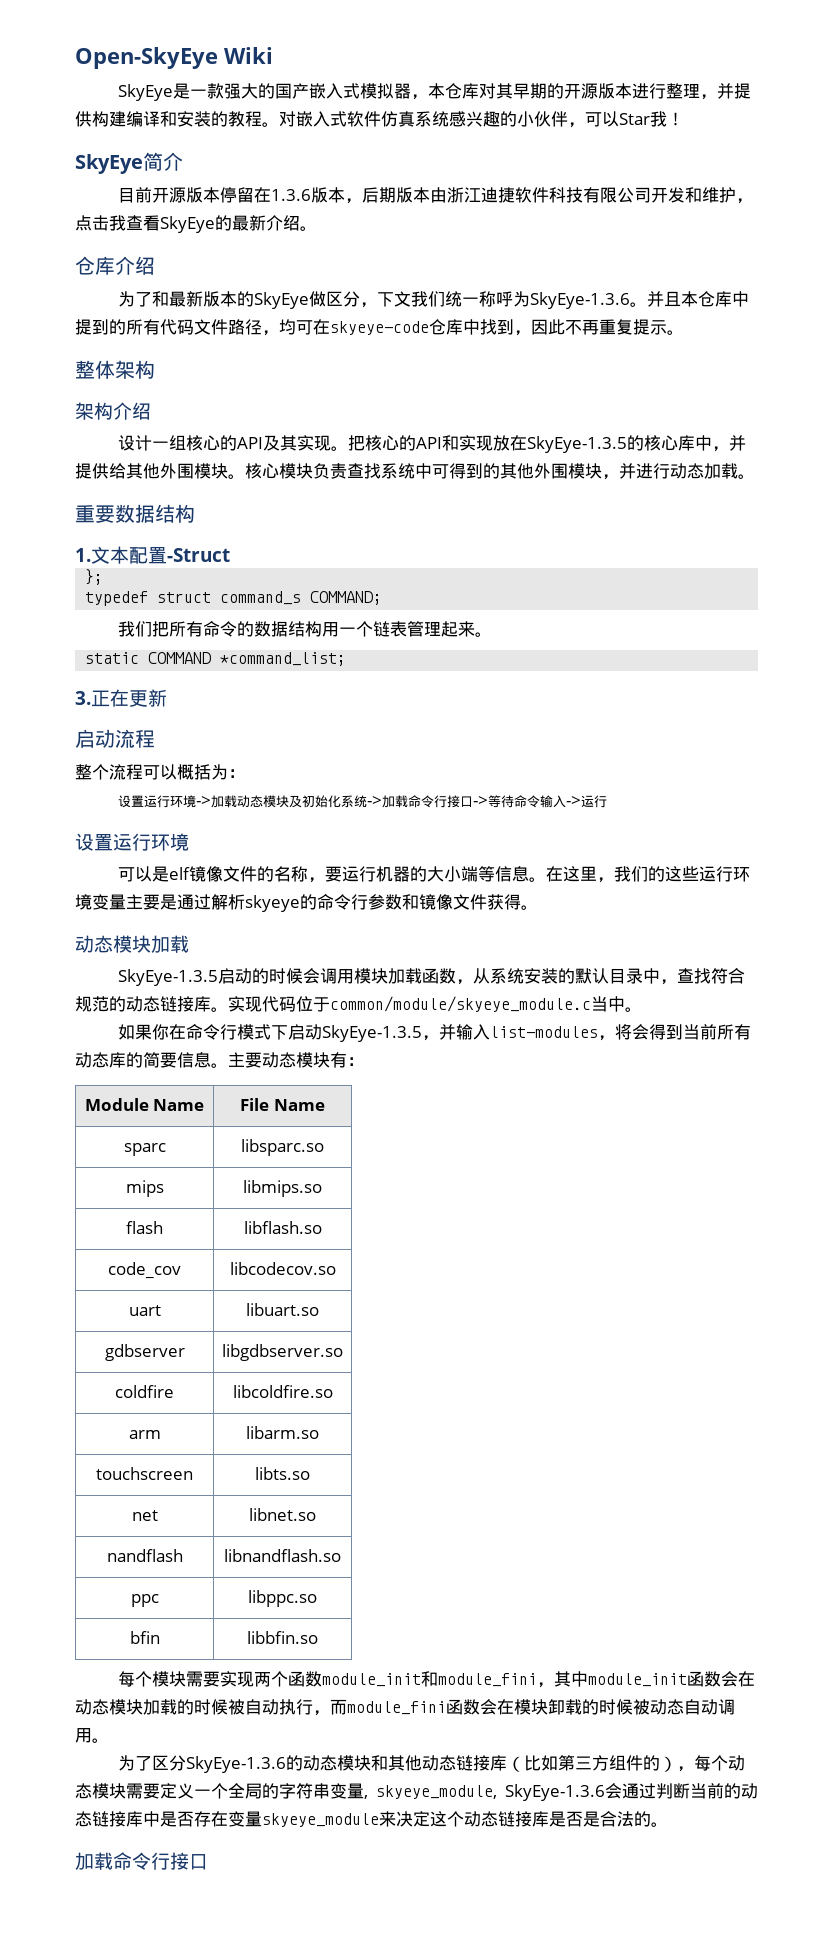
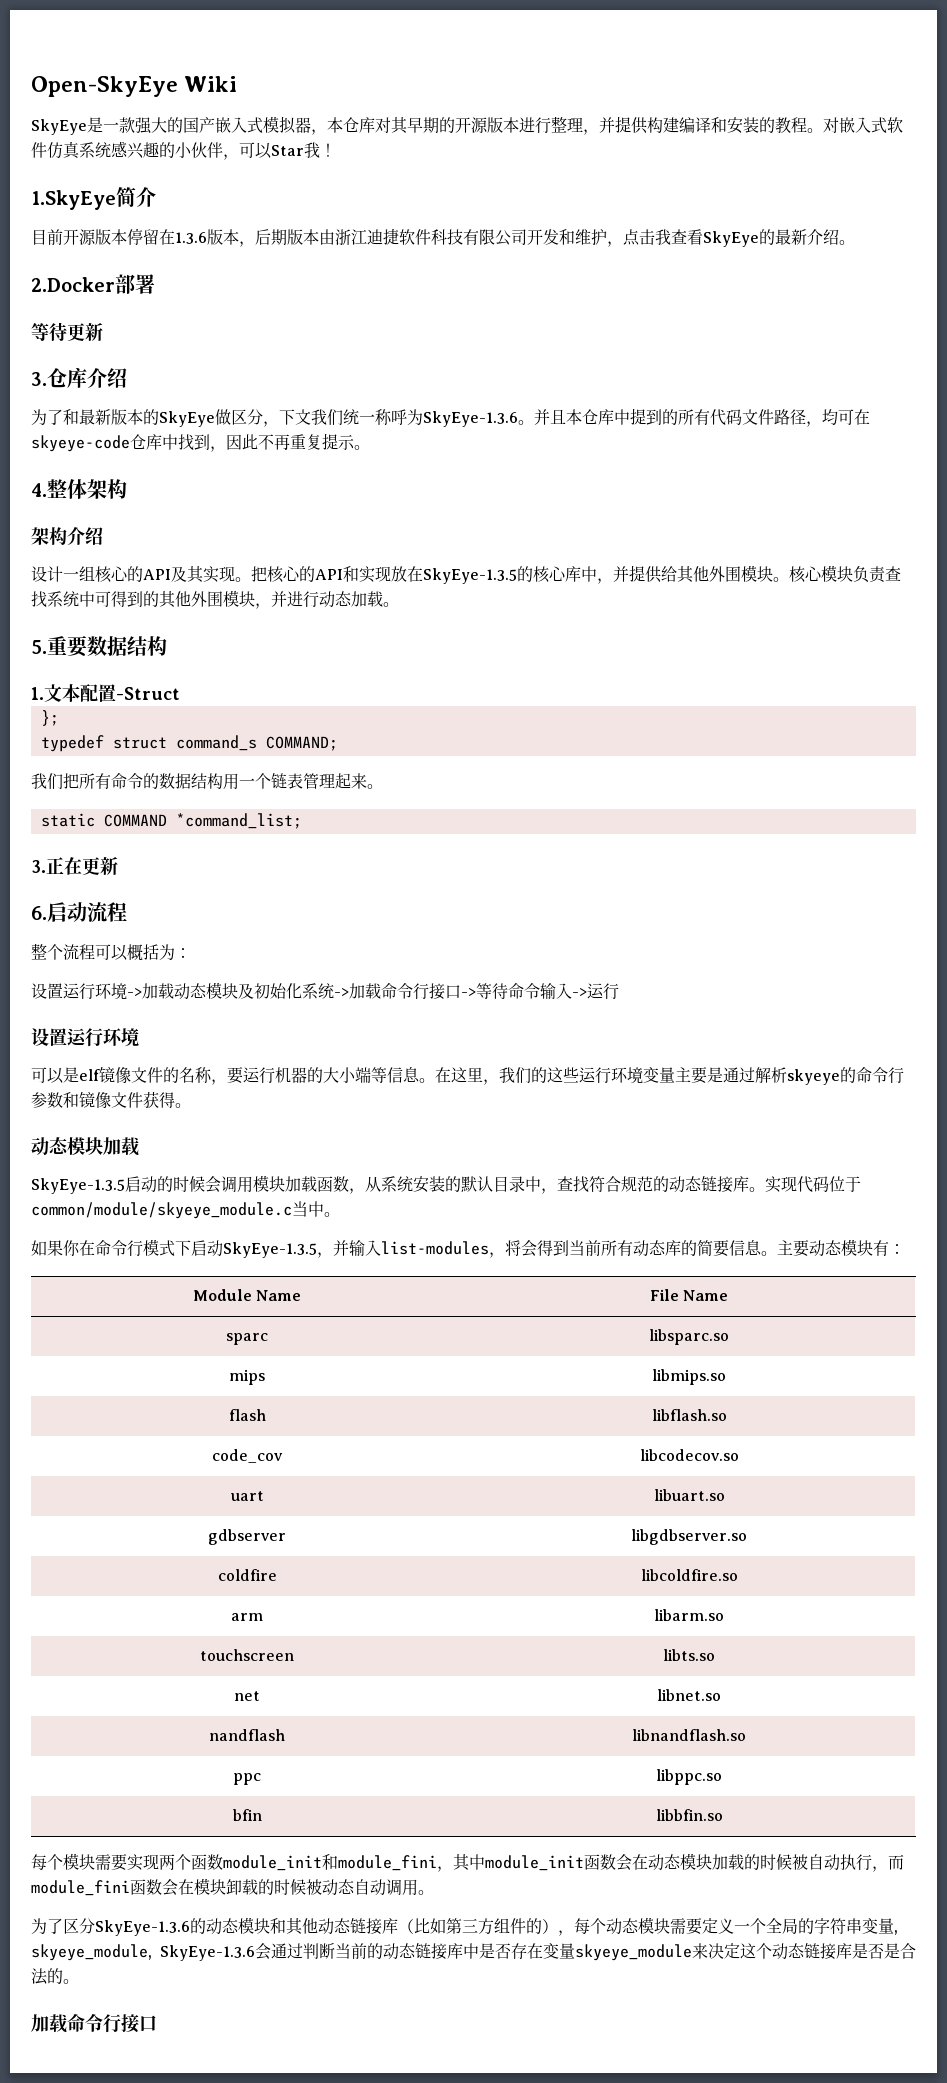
[75,154,143,174] SkyEye -> [31,190,116,210] 1.SkyEye
(317, 228) none -> [31,274,155,294] [31,322,103,341] [31,372,47,386] 2.Docker部署 // 等待更新 // 3.
(684, 332) none -> [31,483,47,497] 4.
(755, 476) none -> [31,640,47,654] 5.
(167, 698) none -> [31,906,47,920] 6.

